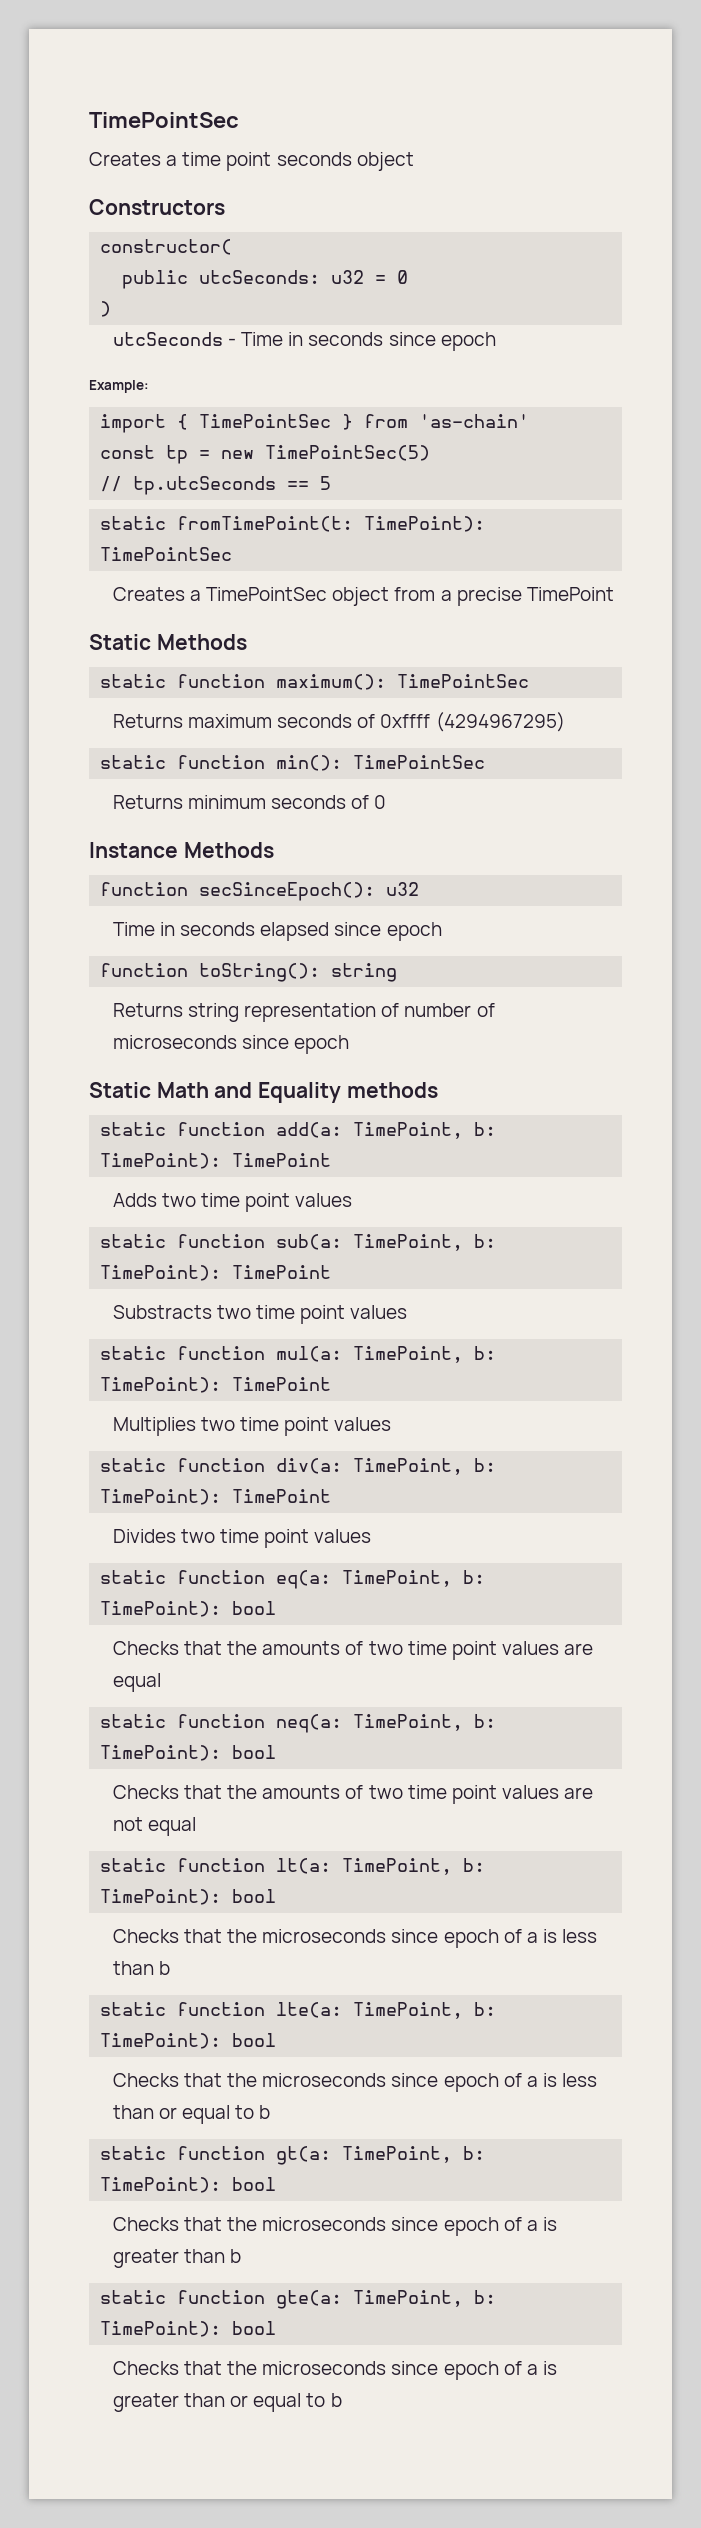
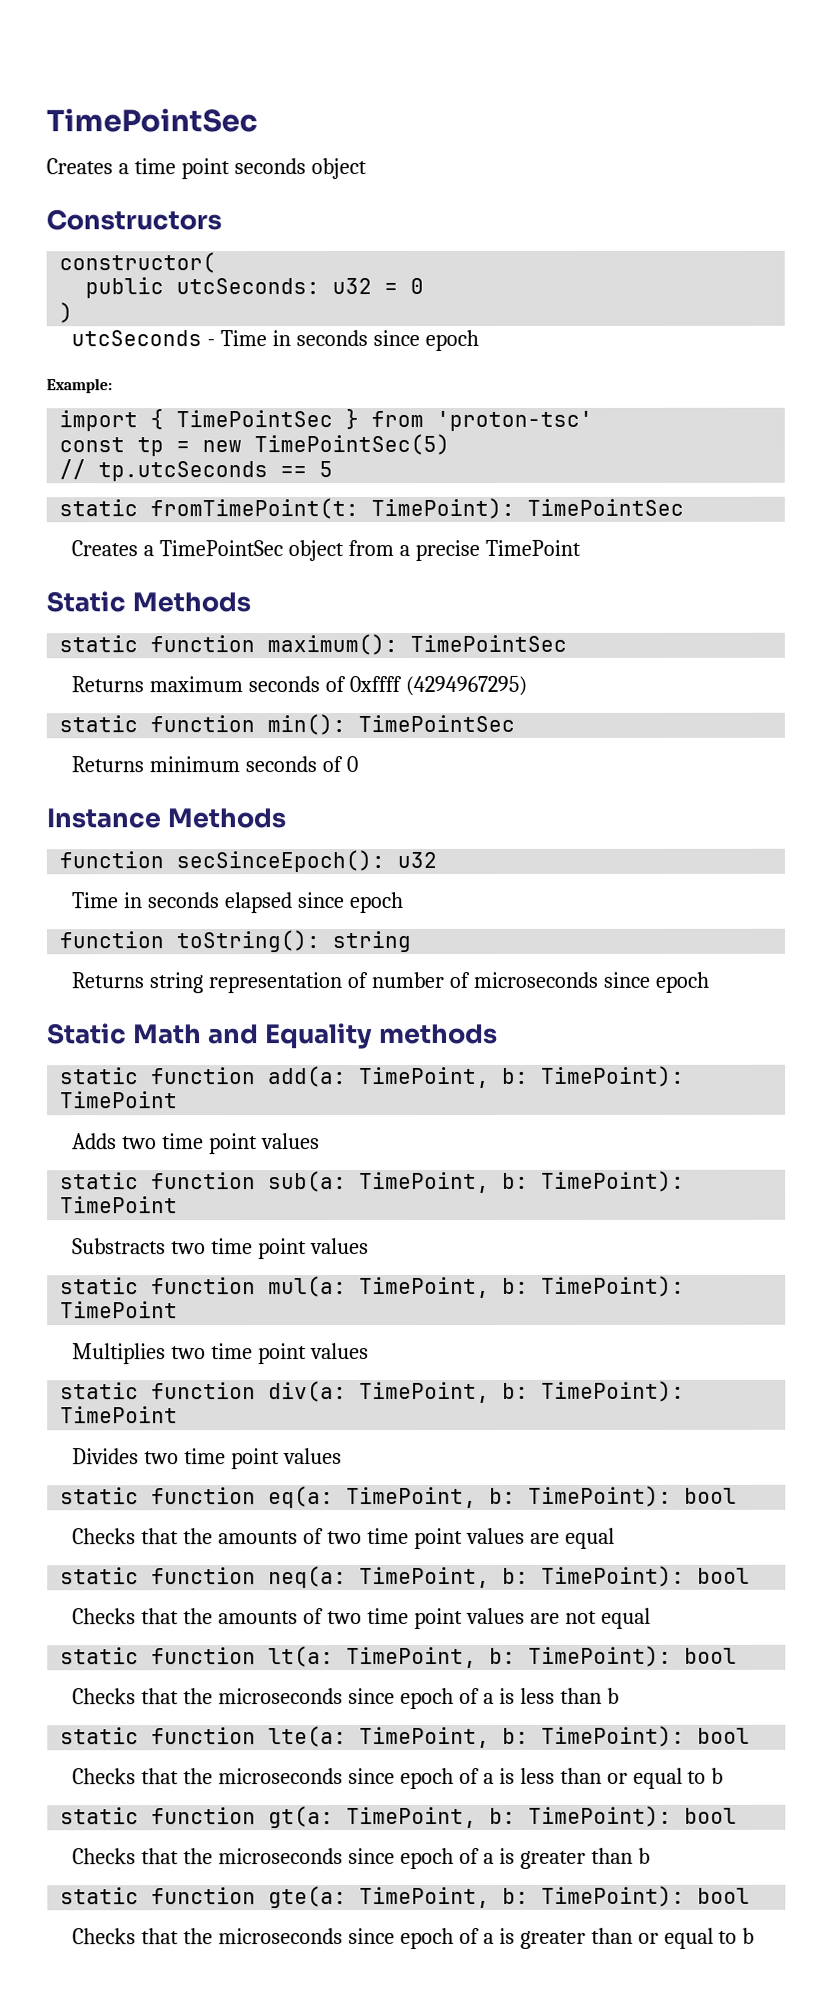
[419,414,530,428] 'as-chain' -> [436,410,594,431] 'proton-tsc'

